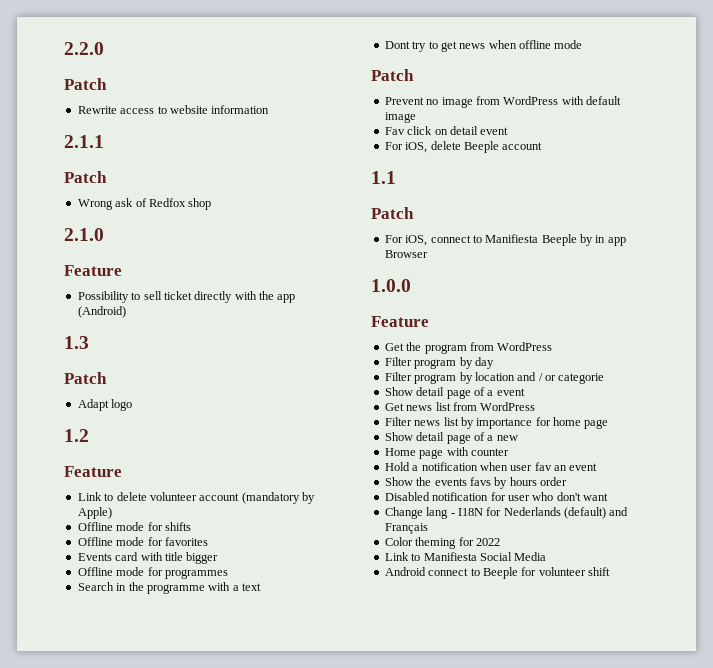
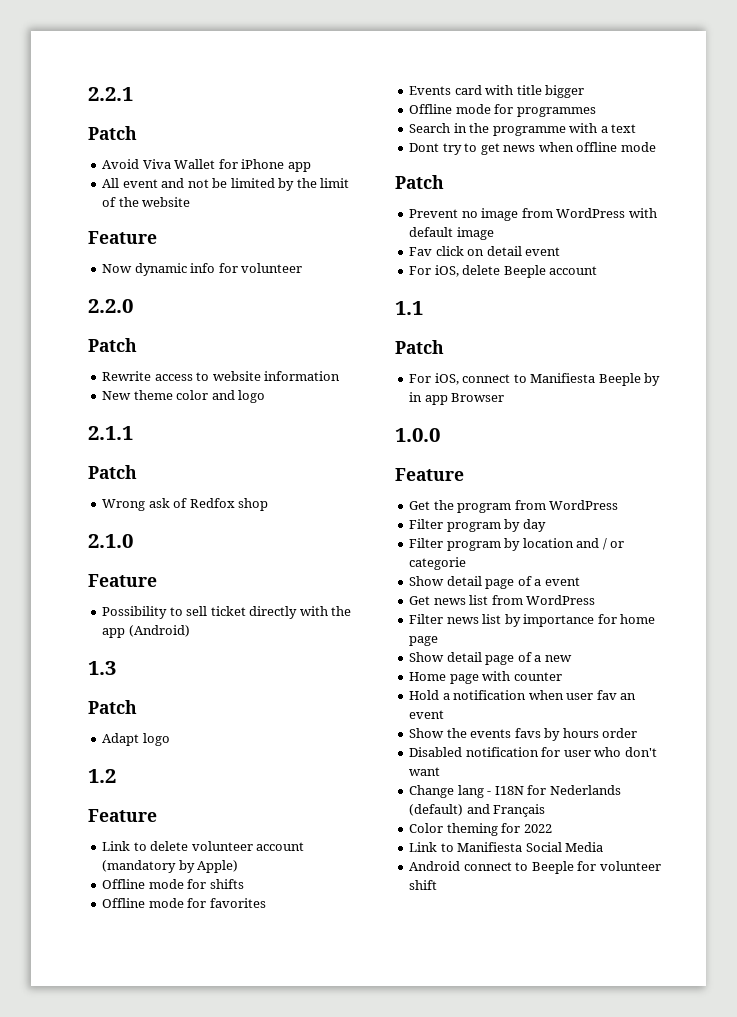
(64, 48) none -> [88,87,133,101] [88,126,137,140] [102,159,311,172] [102,178,350,191] [102,197,191,207] [88,231,157,244] [102,263,303,276] 2.2.1 // Patch // Avoid Viva Wallet for iPhone app // All event and not be limited by the limit of the website // Feature // Now dynamic info for volunteer //
(270, 109) none -> [102,390,266,403] // New theme color and logo

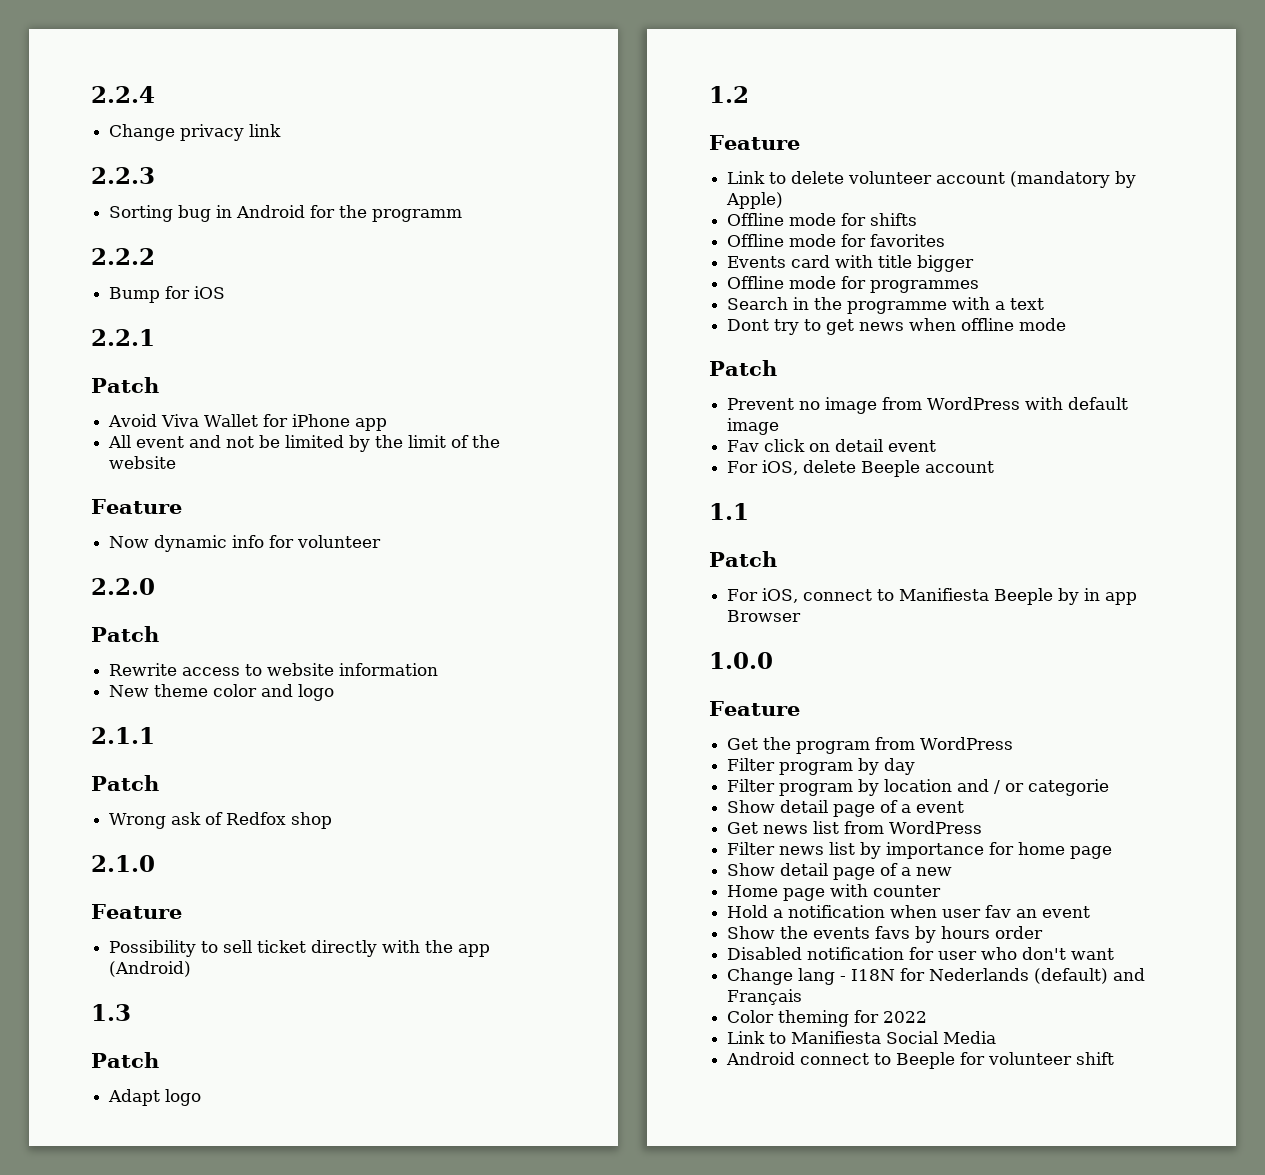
(88, 94) none -> [91,86,155,103] [109,124,282,141] [91,167,155,184] [109,205,463,222] [91,248,155,265] [109,286,226,303] 2.2.4 // Change privacy link // 2.2.3 // Sorting bug in Android for the programm // 2.2.2 // Bump for iOS //

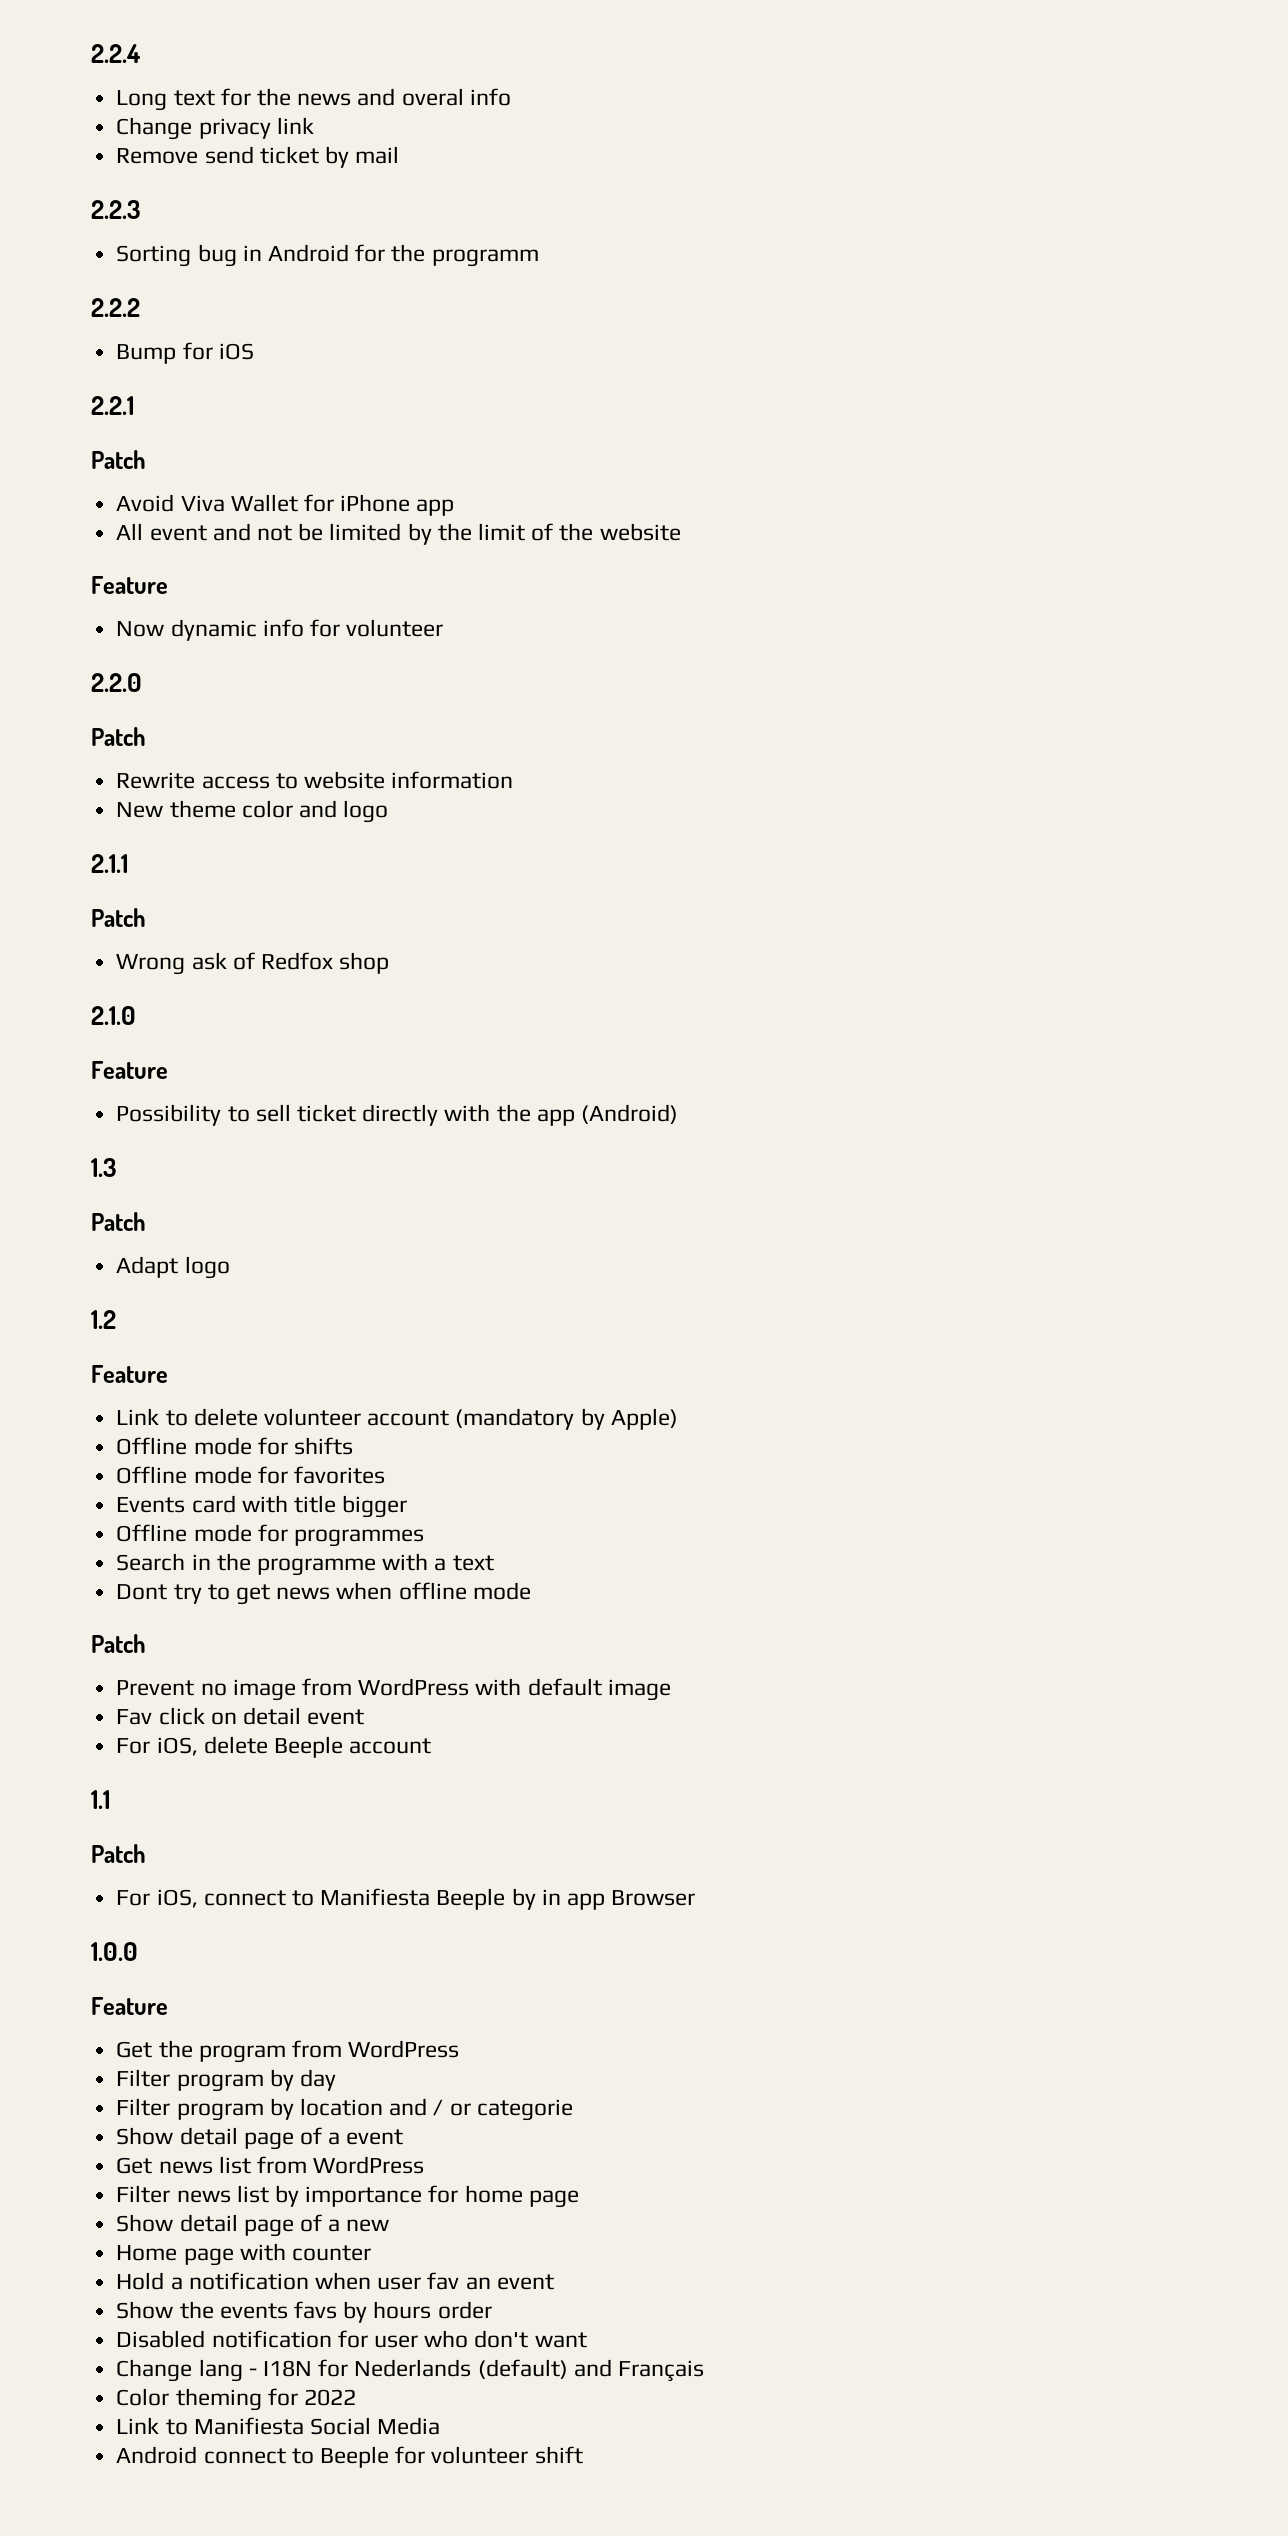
[109,124,282,141] Change privacy link -> [116,88,511,111] [116,117,314,140] [116,146,400,168] Long text for the news and overal info // Change privacy link // Remove send ticket by mail

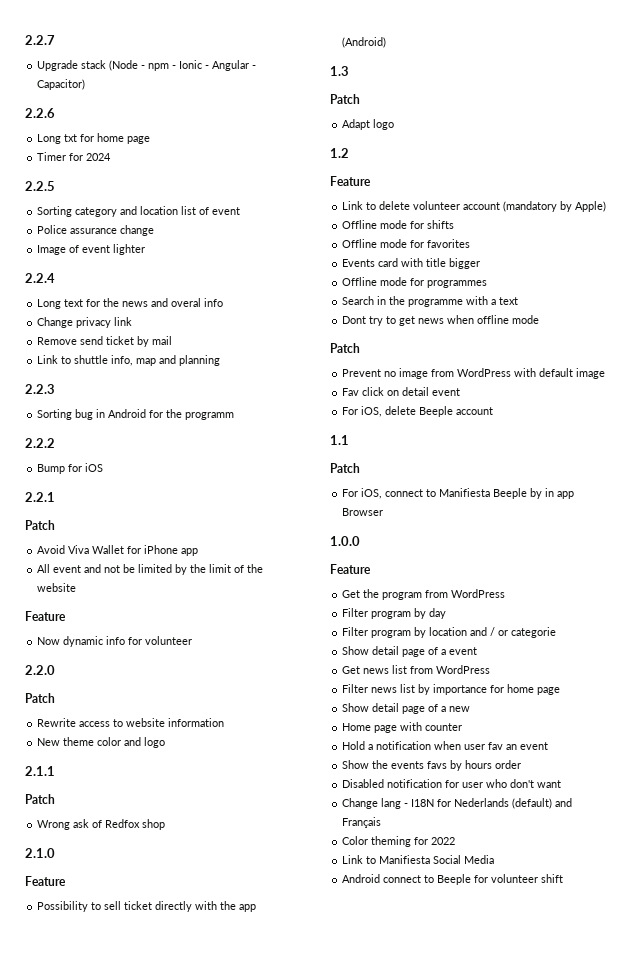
(91, 53) none -> [25,35,55,45] [37,60,257,71] [37,79,86,90] [25,108,55,118] [37,133,151,144] [37,152,112,161] [25,181,55,191] [37,206,241,217] [37,225,155,236] [37,244,146,255] 2.2.7 // Upgrade stack (Node - npm - Ionic - Angular - Capacitor) // 2.2.6 // Long txt for home page // Timer for 2024 // 2.2.5 // Sorting category and location list of event // Police assurance change // Image of event lighter //
(400, 155) none -> [37,355,221,366] // Link to shuttle info, map and planning

